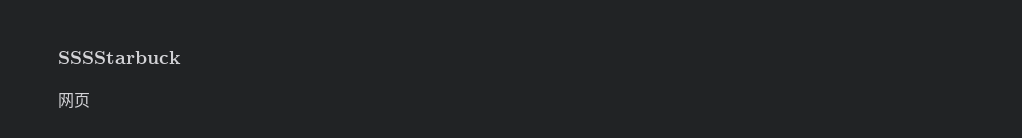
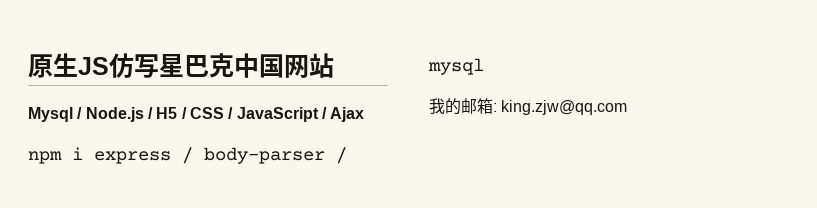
[58,51,181,64] [58,93,90,109] SSSStarbuck // 网页 -> [28,53,334,78] [28,107,365,122] [28,147,347,164] [428,58,484,75] [429,98,628,115] 原生JS仿写星巴克中国网站 // Mysql / Node.js / H5 / CSS / JavaScript / Ajax // npm i express / body-parser / mysql // 我的邮箱: king.zjw@qq.com

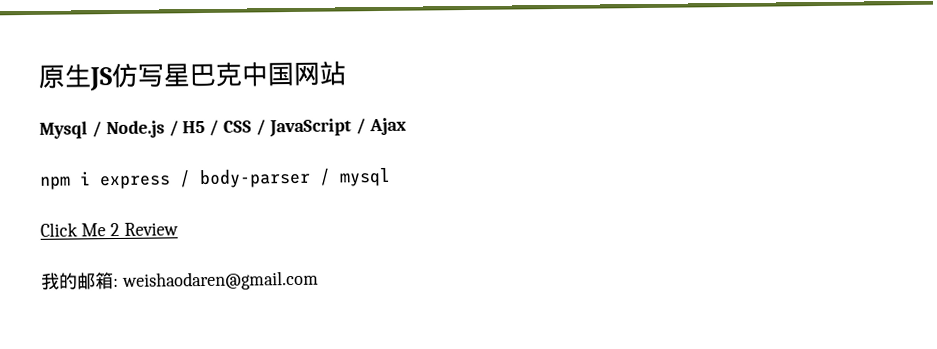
(484, 66) none -> [40,222,179,237] // Click Me 2 Review
[501,100,628,115] king.zjw@qq.com -> [121,270,319,291] weishaodaren@gmail.com

